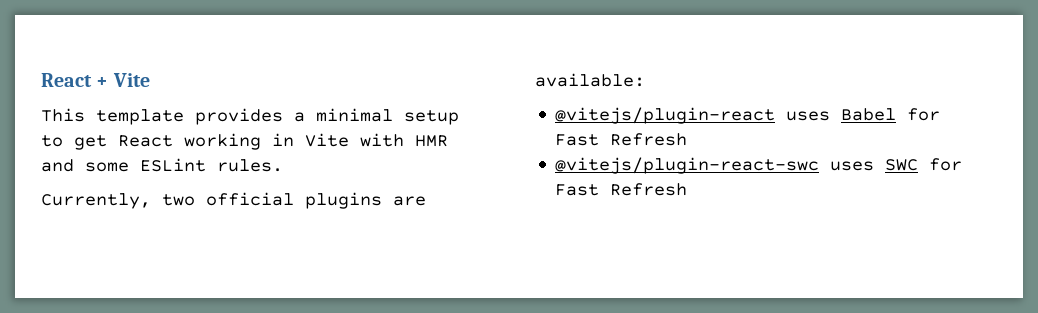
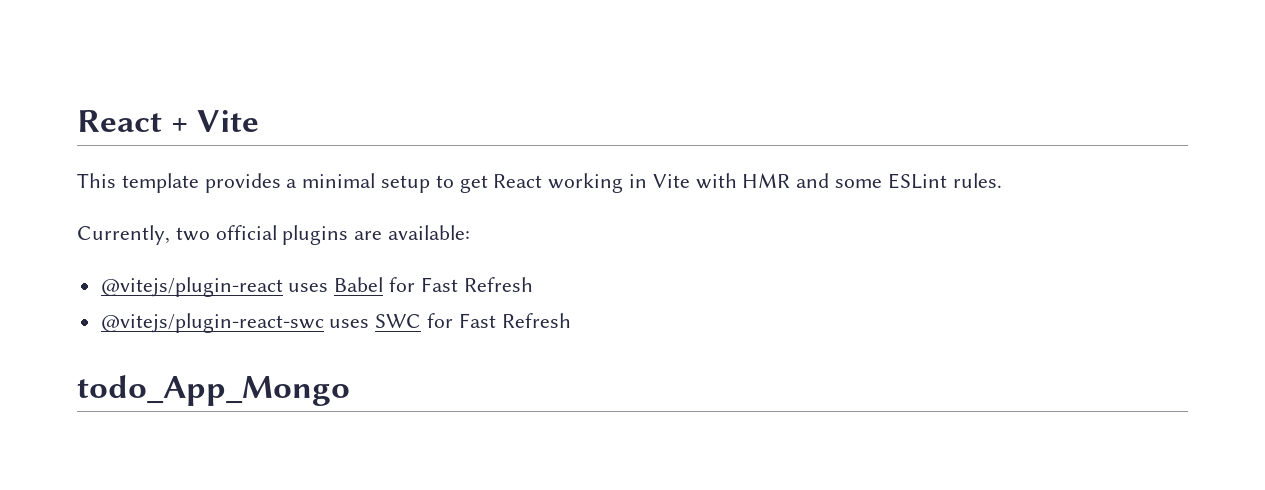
(688, 189) none -> [77,375,350,406] // todo_App_Mongo

